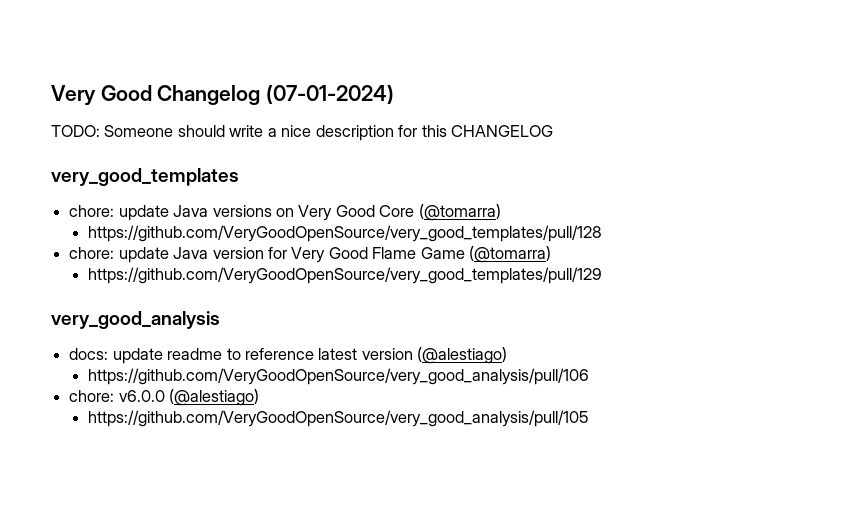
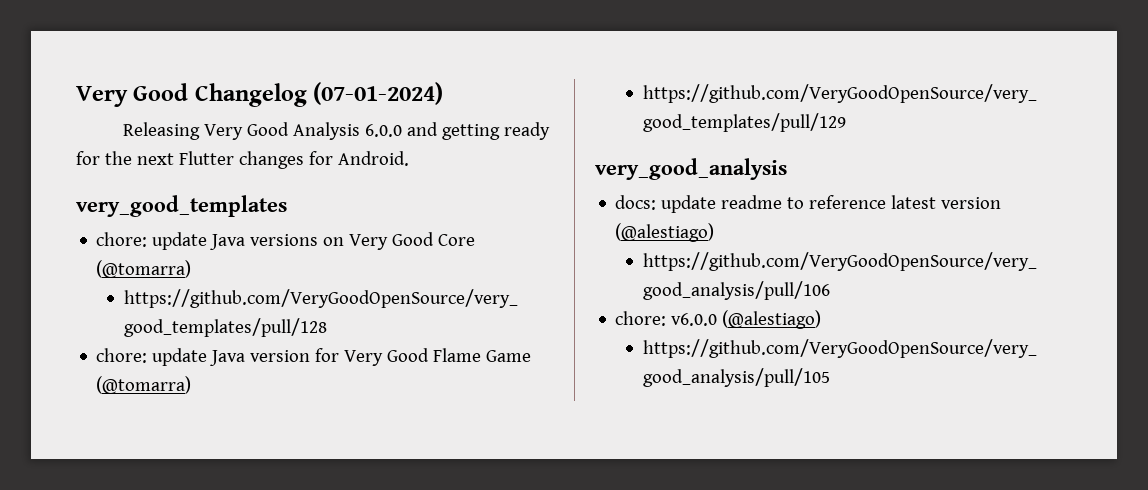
[51,125,554,141] TODO: Someone should write a nice description for this CHANGELOG -> [122,122,550,140] [76,151,409,169] Releasing Very Good Analysis 6.0.0 and getting ready for the next Flutter changes for Android.

